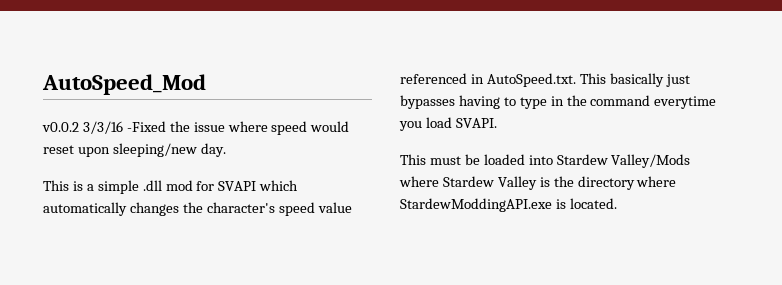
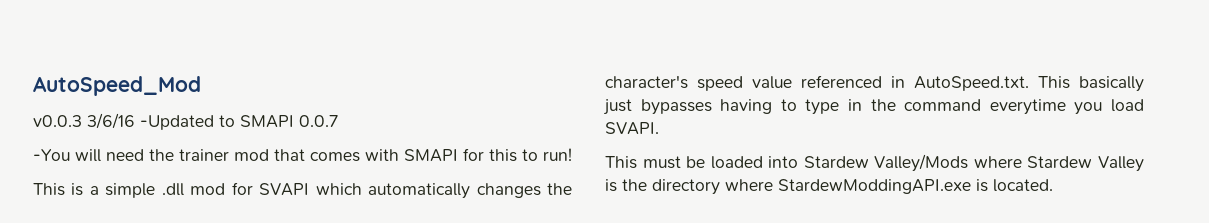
[42,121,350,135] [43,143,226,157] v0.0.2 3/3/16 -Fixed the issue where speed would reset upon sleeping/new day. -> [33,113,338,130] [33,148,572,162] v0.0.3 3/6/16 -Updated to SMAPI 0.0.7 // -You will need the trainer mod that comes with SMAPI for this to run!

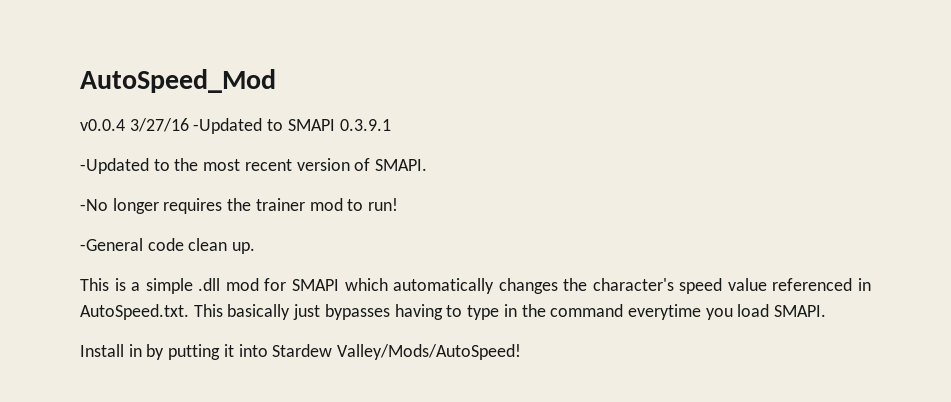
[33,113,135,129] v0.0.3 3/6/16 -> [80,118,189,132] v0.0.4 3/27/16
[299,115,338,127] [33,148,572,162] 0.0.7 // -You will need the trainer mod that comes with SMAPI for this to run! -> [339,119,391,131] [80,158,428,174] [80,198,399,214] [80,238,256,254] 0.3.9.1 // -Updated to the most recent version of SMAPI. // -No longer requires the trainer mod to run! // -General code clean up.
[259,183,310,196] SVAPI -> [291,279,339,291] SMAPI
[605,122,659,135] [605,154,1144,172] [605,179,1053,195] SVAPI. // This must be loaded into Stardew Valley/Mods where Stardew Valley is the directory where StardewModdingAPI.exe is located. -> [774,305,827,317] [80,344,522,360] SMAPI. // Install in by putting it into Stardew Valley/Mods/AutoSpeed!

